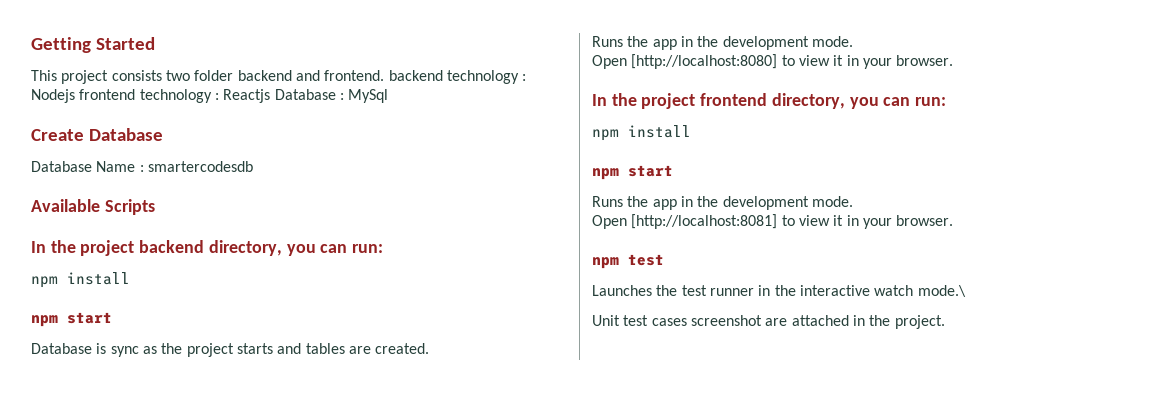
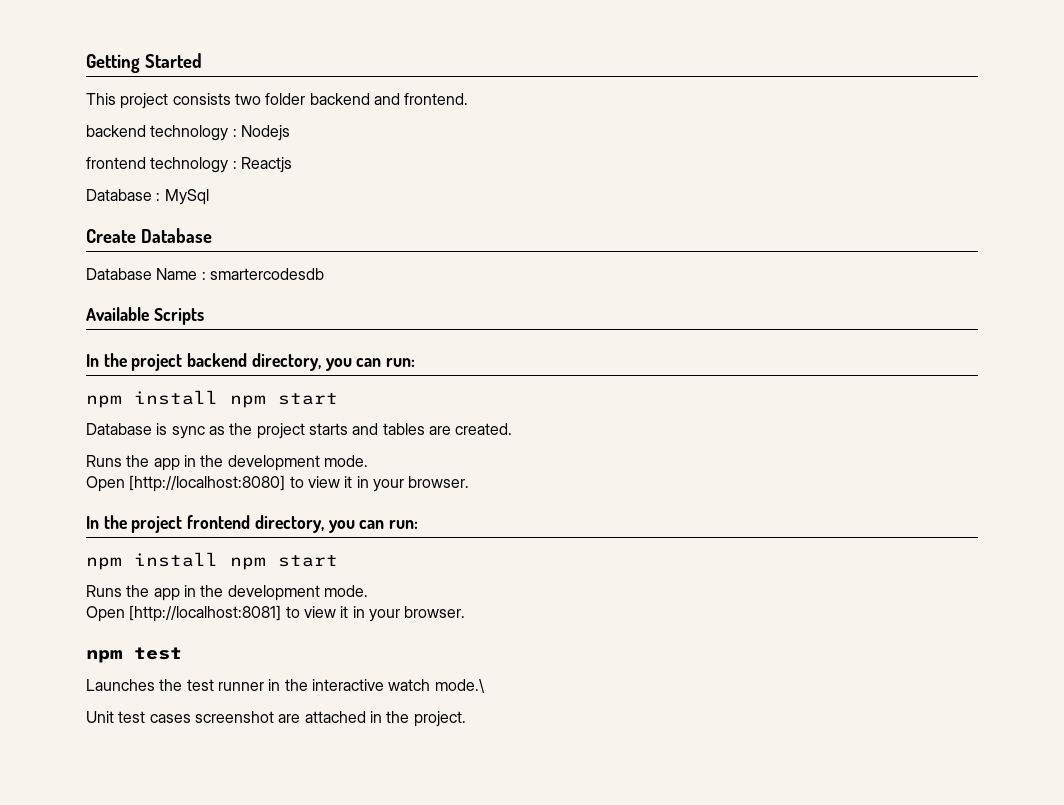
(385, 75) none -> (469, 99) //
(75, 96) none -> (290, 133) //
(271, 96) none -> (292, 165) //
(130, 278) // -> (218, 397) none
(691, 131) // -> (218, 559) none

